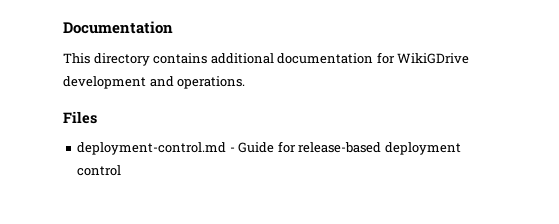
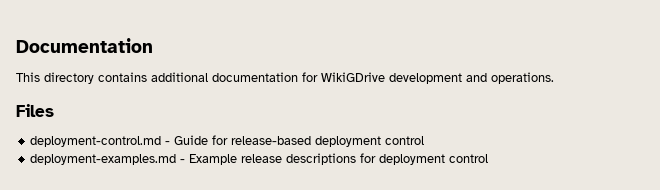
(122, 170) none -> [30,153,489,165] // deployment-examples.md - Example release descriptions for deployment control

